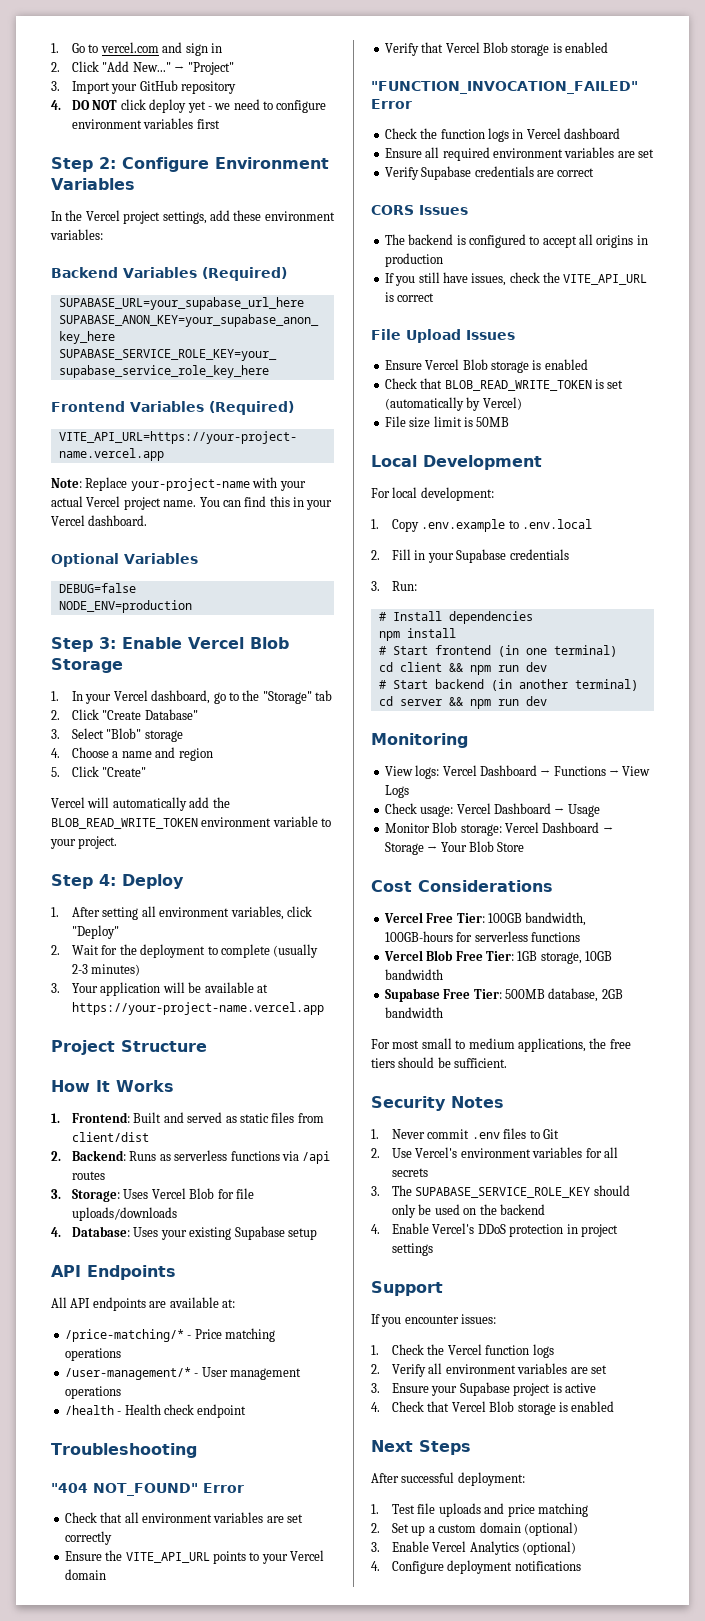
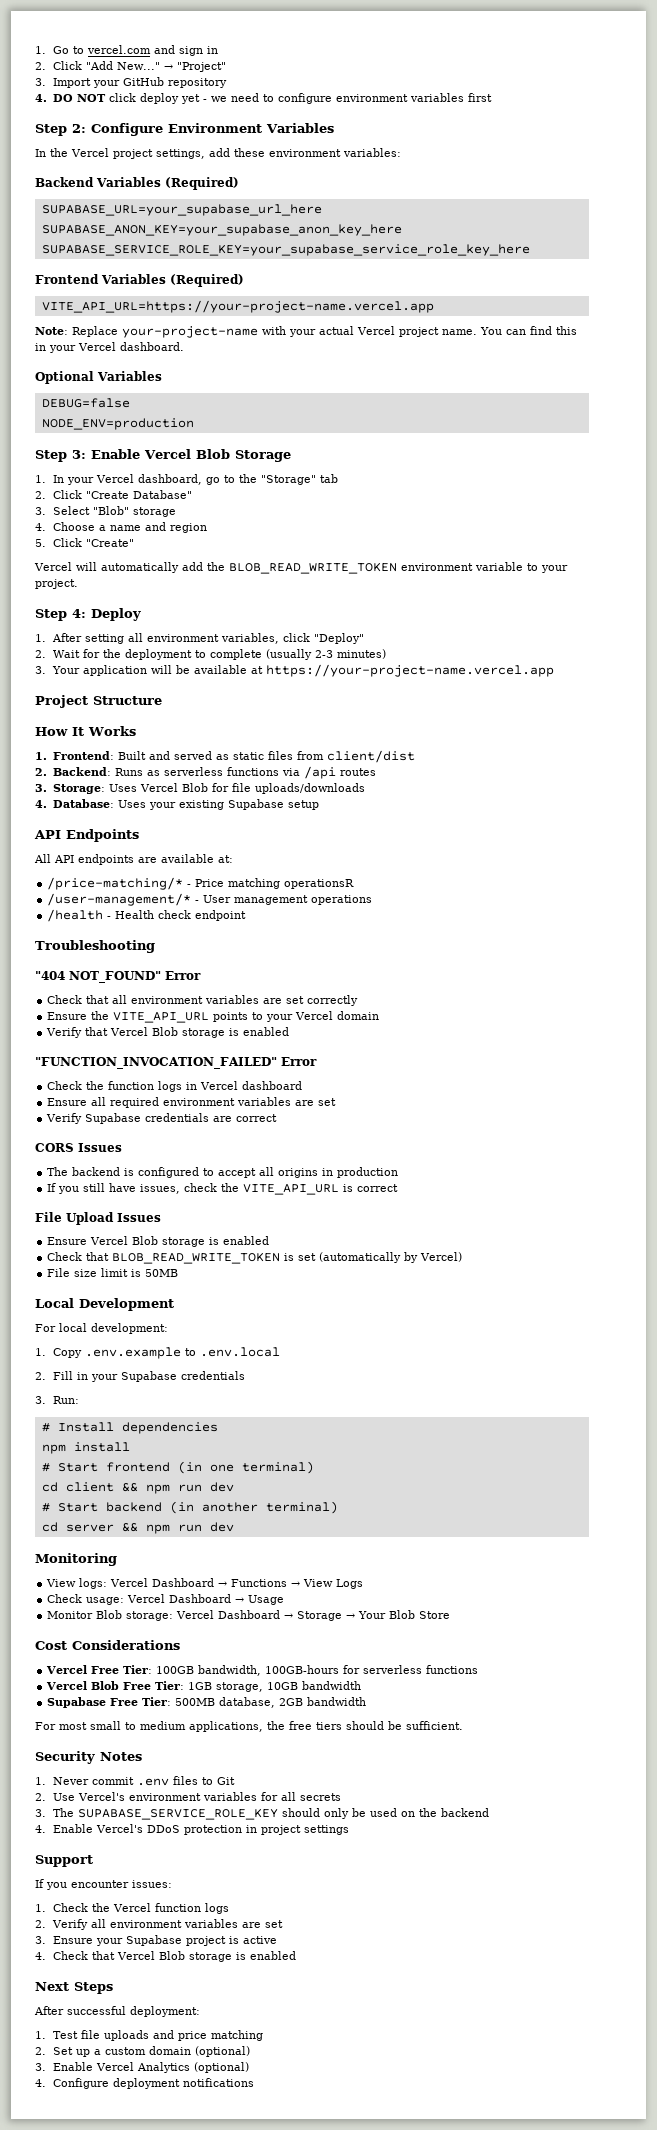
[64,1348,121,1361] operations -> [284,879,355,889] operationsR

